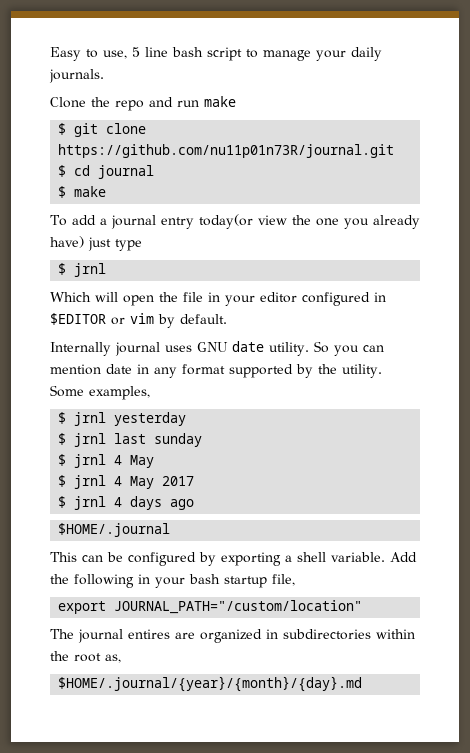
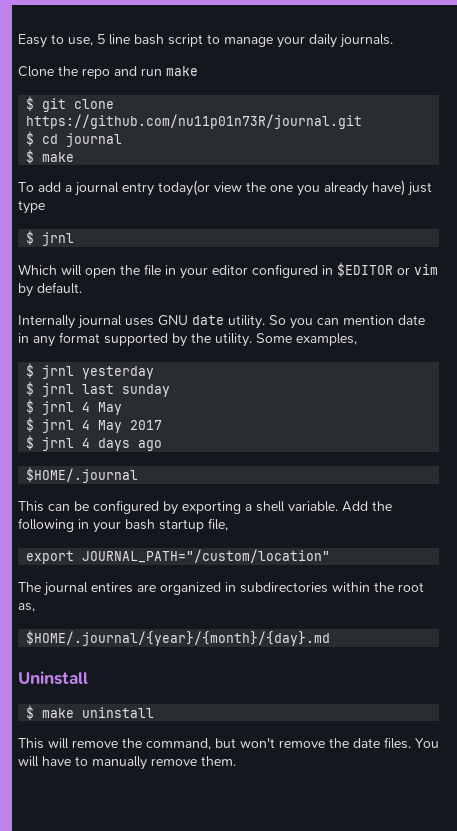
(363, 684) none -> [18,671,88,685] [26,705,155,720] [18,737,439,750] [18,756,236,770] // Uninstall // $ make uninstall // This will remove the command, but won't remove the date files. You will have to manually remove them.

